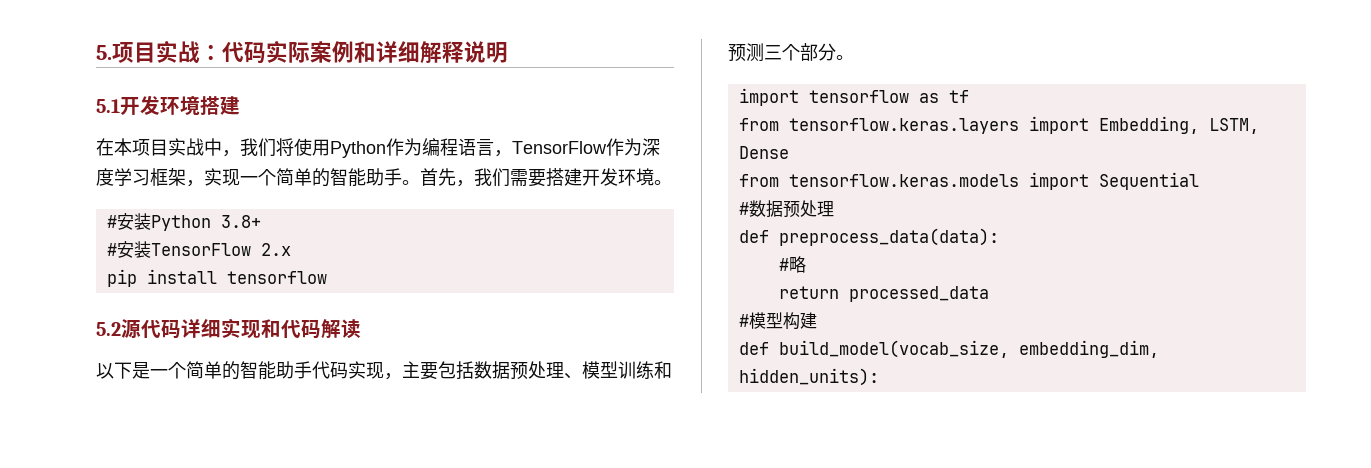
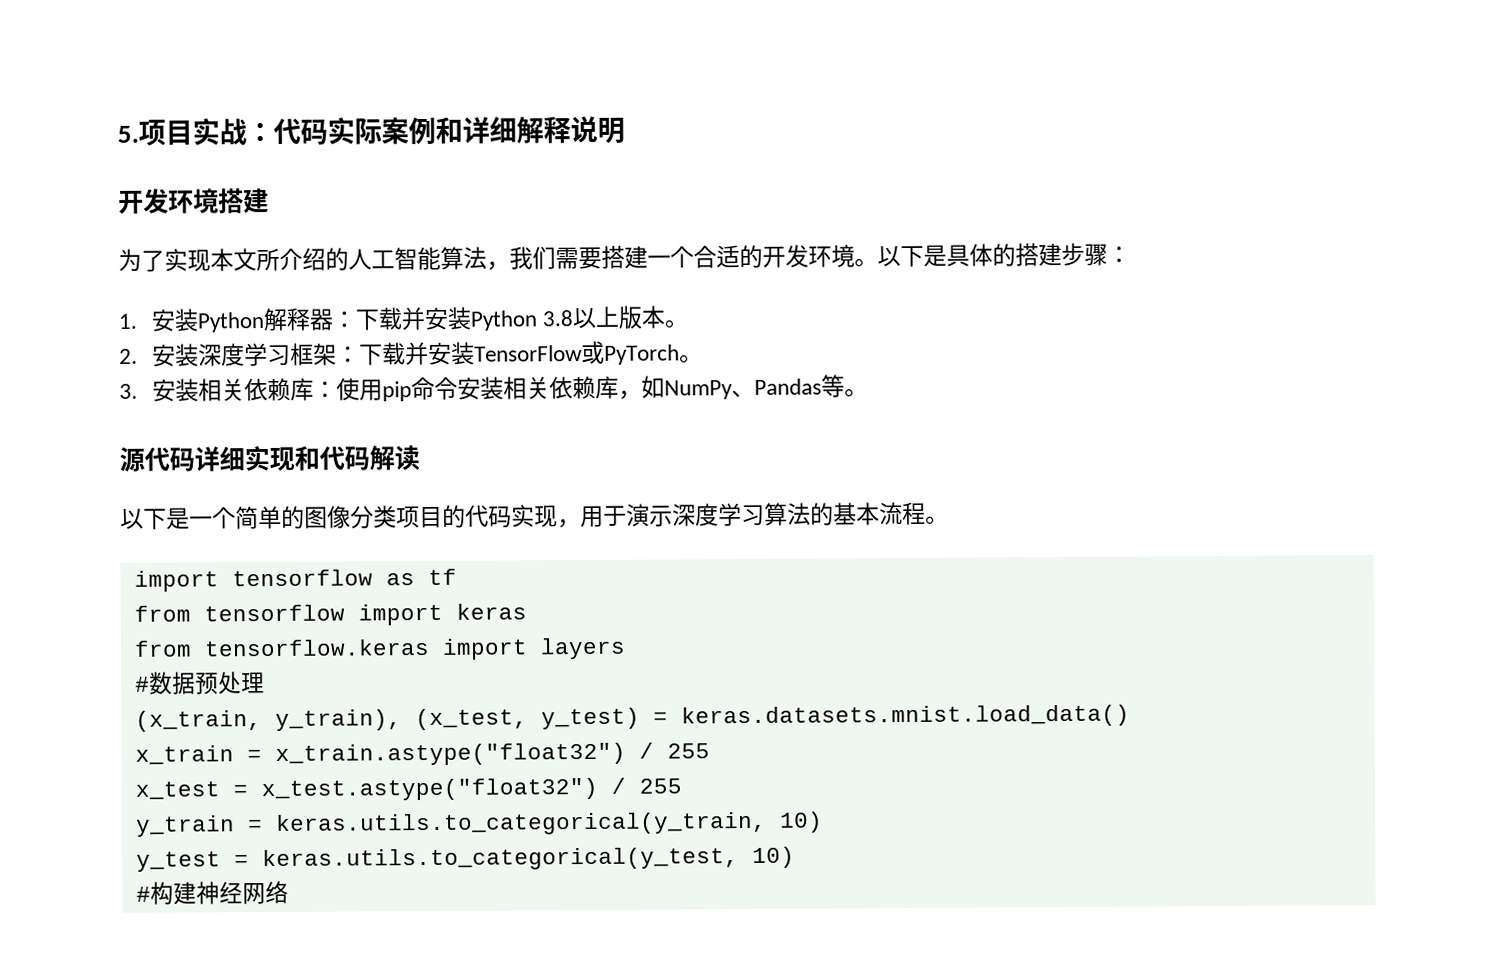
[96,99,120,113] 5.1 -> (625, 130) none
[96,138,660,158] [96,168,456,187] 在本项目实战中，我们将使用Python作为编程语言，TensorFlow作为深度学习框架，实现一个简单的智能助手。首先 -> [118,246,487,272] 为了实现本文所介绍的人工智能算法
(582, 177) none -> [647,244,763,269] 一个合适的
[106,213,261,231] [106,241,291,258] [106,269,327,287] [96,322,121,336] // #安装Python 3.8+ // #安装TensorFlow 2.x // pip install tensorflow // 5.2 -> [877,242,1131,268] [118,305,689,333] [119,340,704,367] [119,374,869,402] 以下是具体的搭建步骤： // 1.安装Python解释器：下载并安装Python 3.8以上版本。 // 2.安装深度学习框架：下载并安装TensorFlow或PyTorch。 // 3.安装相关依赖库：使用pip命令安装相关依赖库，如NumPy、Pandas等。 //
[240,361,672,380] [728,43,836,62] 智能助手代码实现，主要包括数据预处理、模型训练和预测三个部分 -> [304,501,926,529] 图像分类项目的代码实现，用于演示深度学习算法的基本流程
[788,116,1259,134] [738,146,789,159] [738,172,1199,190] [738,200,834,218] [738,228,999,246] [778,256,806,273] [778,286,989,302] [738,312,817,330] [738,340,1159,358] [738,368,879,386] tensorflow.keras.layers import Embedding, LSTM, Dense // from tensorflow.keras.models import Sequential // #数据预处理 // def preprocess_data(data): // #略 // return processed_data // #模型构建 // def build_model(vocab_size, embedding_dim, hidden_units): -> [203,603,527,626] [133,637,626,660] [134,671,265,695] [134,704,1130,732] [134,742,710,766] [134,777,682,802] [135,811,823,837] [135,846,795,872] [135,880,289,905] tensorflow import keras // from tensorflow.keras import layers // #数据预处理 // (x_train, y_train), (x_test, y_test) = keras.datasets.mnist.load_data() // x_train = x_train.astype("float32") / 255 // x_test = x_test.astype("float32") / 255 // y_train = keras.utils.to_categorical(y_train, 10) // y_test = keras.utils.to_categorical(y_test, 10) // #构建神经网络

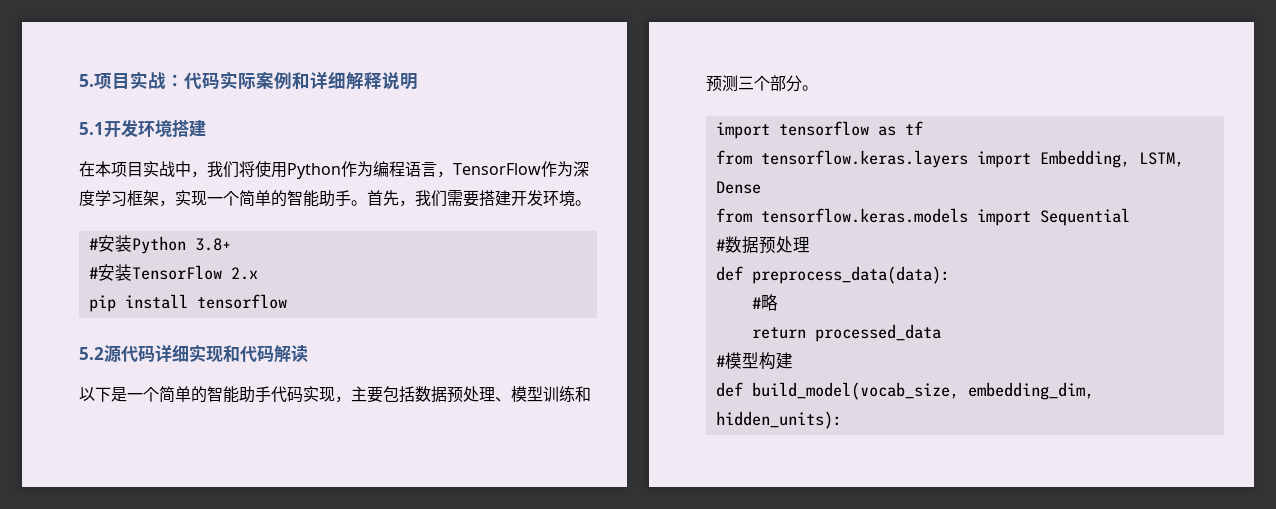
(625, 130) none -> [79,122,104,135] 5.1
[118,246,487,272] 为了实现本文所介绍的人工智能算法 -> [79,161,589,179] [79,190,399,207] 在本项目实战中，我们将使用Python作为编程语言，TensorFlow作为深度学习框架，实现一个简单的智能助手。首先
[647,244,763,269] 一个合适的 -> (511, 198) none
[877,242,1131,268] [118,305,689,333] [119,340,704,367] [119,374,869,402] 以下是具体的搭建步骤： // 1.安装Python解释器：下载并安装Python 3.8以上版本。 // 2.安装深度学习框架：下载并安装TensorFlow或PyTorch。 // 3.安装相关依赖库：使用pip命令安装相关依赖库，如NumPy、Pandas等。 // -> [88,235,231,254] [88,264,258,281] [88,294,287,312] [79,347,104,360] // #安装Python 3.8+ // #安装TensorFlow 2.x // pip install tensorflow // 5.2
[304,501,926,529] 图像分类项目的代码实现，用于演示深度学习算法的基本流程 -> [207,386,591,403] [706,75,802,92] 智能助手代码实现，主要包括数据预处理、模型训练和预测三个部分
[203,603,527,626] [133,637,626,660] [134,671,265,695] [134,704,1130,732] [134,742,710,766] [134,777,682,802] [135,811,823,837] [135,846,795,872] [135,880,289,905] tensorflow import keras // from tensorflow.keras import layers // #数据预处理 // (x_train, y_train), (x_test, y_test) = keras.datasets.mnist.load_data() // x_train = x_train.astype("float32") / 255 // x_test = x_test.astype("float32") / 255 // y_train = keras.utils.to_categorical(y_train, 10) // y_test = keras.utils.to_categorical(y_test, 10) // #构建神经网络 -> [760,150,1184,168] [715,181,761,194] [715,208,1130,226] [715,236,810,254] [715,266,950,284] [751,294,778,311] [751,324,941,342] [715,352,793,370] [715,382,1094,400] [715,411,842,429] tensorflow.keras.layers import Embedding, LSTM, Dense // from tensorflow.keras.models import Sequential // #数据预处理 // def preprocess_data(data): // #略 // return processed_data // #模型构建 // def build_model(vocab_size, embedding_dim, hidden_units):

